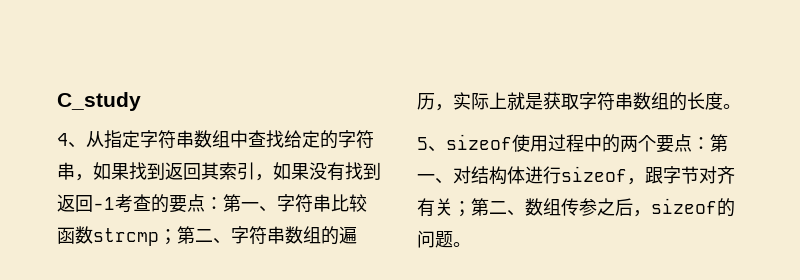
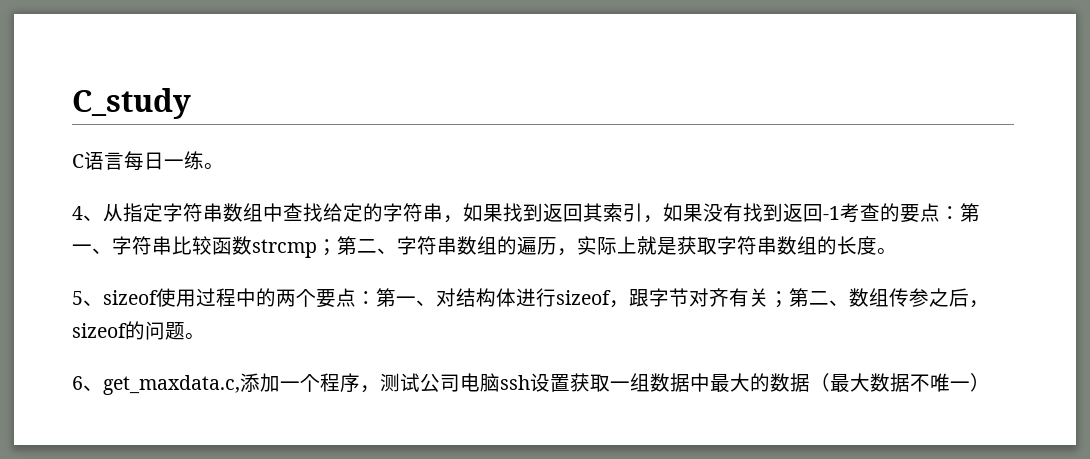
(141, 101) none -> [72,151,224,171] // C语言每日一练。
(471, 244) none -> [72,373,990,395] // 6、get_maxdata.c,添加一个程序，测试公司电脑ssh设置获取一组数据中最大的数据（最大数据不唯一）

